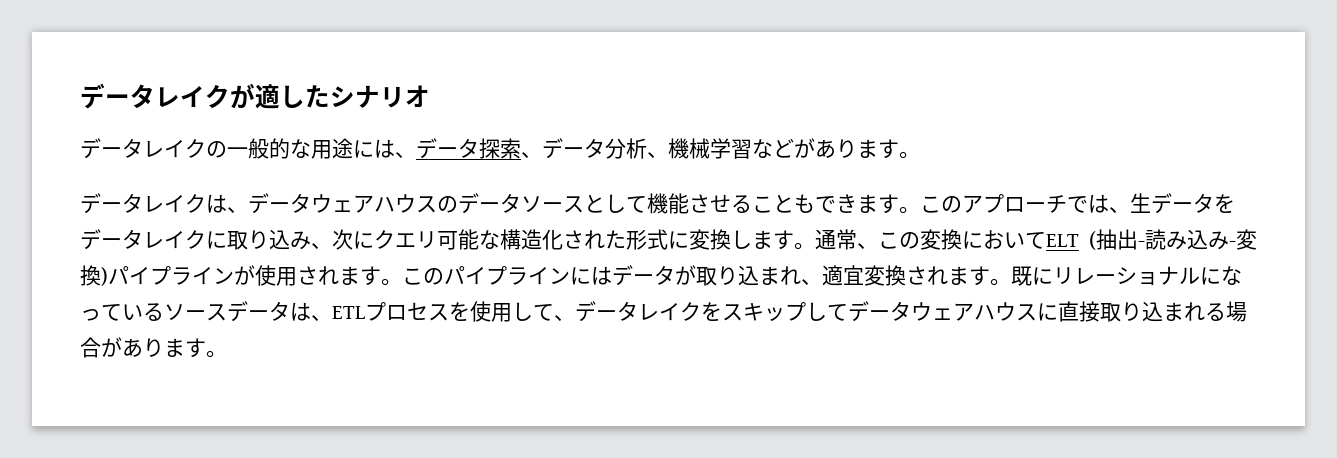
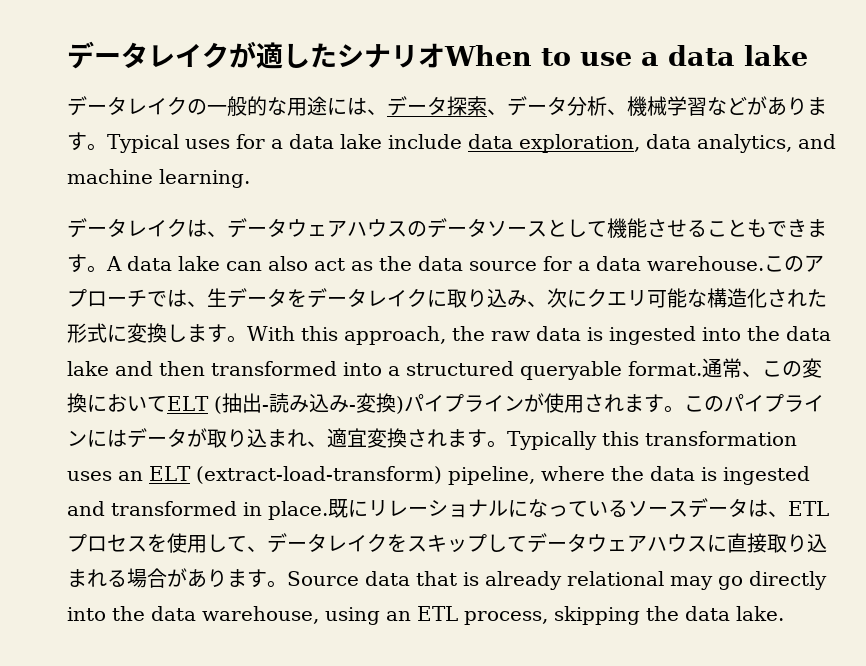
(430, 96) none -> [444,45,808,66] When to use a data lake
(920, 155) none -> [107,134,836,153] [67,169,250,188] Typical uses for a data lake include data exploration, data analytics, and machine learning.
(920, 210) none -> [106,256,764,271] A data lake can also act as the data source for a data warehouse.
(815, 246) none -> [247,326,831,345] [67,361,702,380] With this approach, the raw data is ingested into the data lake and then transformed into a structured queryable format.
(1011, 282) none -> [507,431,797,450] [67,466,810,485] [67,501,328,520] Typically this transformation uses an ELT (extract-load-transform) pipeline, where the data is ingested and transformed in place.
(227, 354) none -> [287,571,827,590] [67,606,784,625] Source data that is already relational may go directly into the data warehouse, using an ETL process, skipping the data lake.

